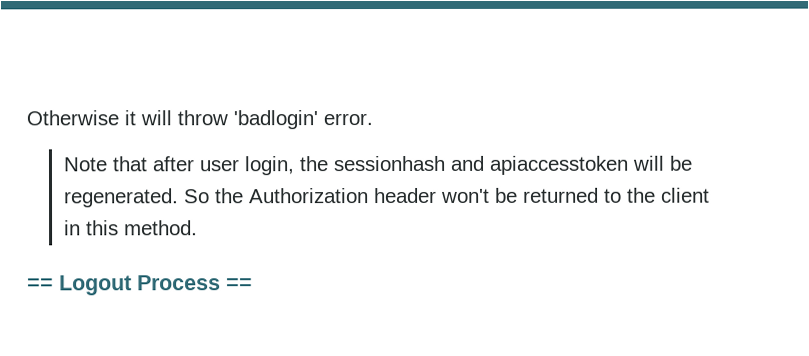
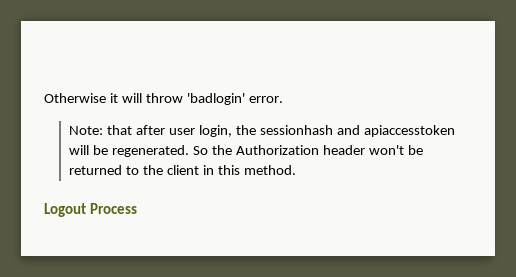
[62,157,107,172] Note -> [69,126,104,135] Note:
[27,278,54,291] == -> (296, 170) none
[226,278,253,291] == -> (138, 208) none

